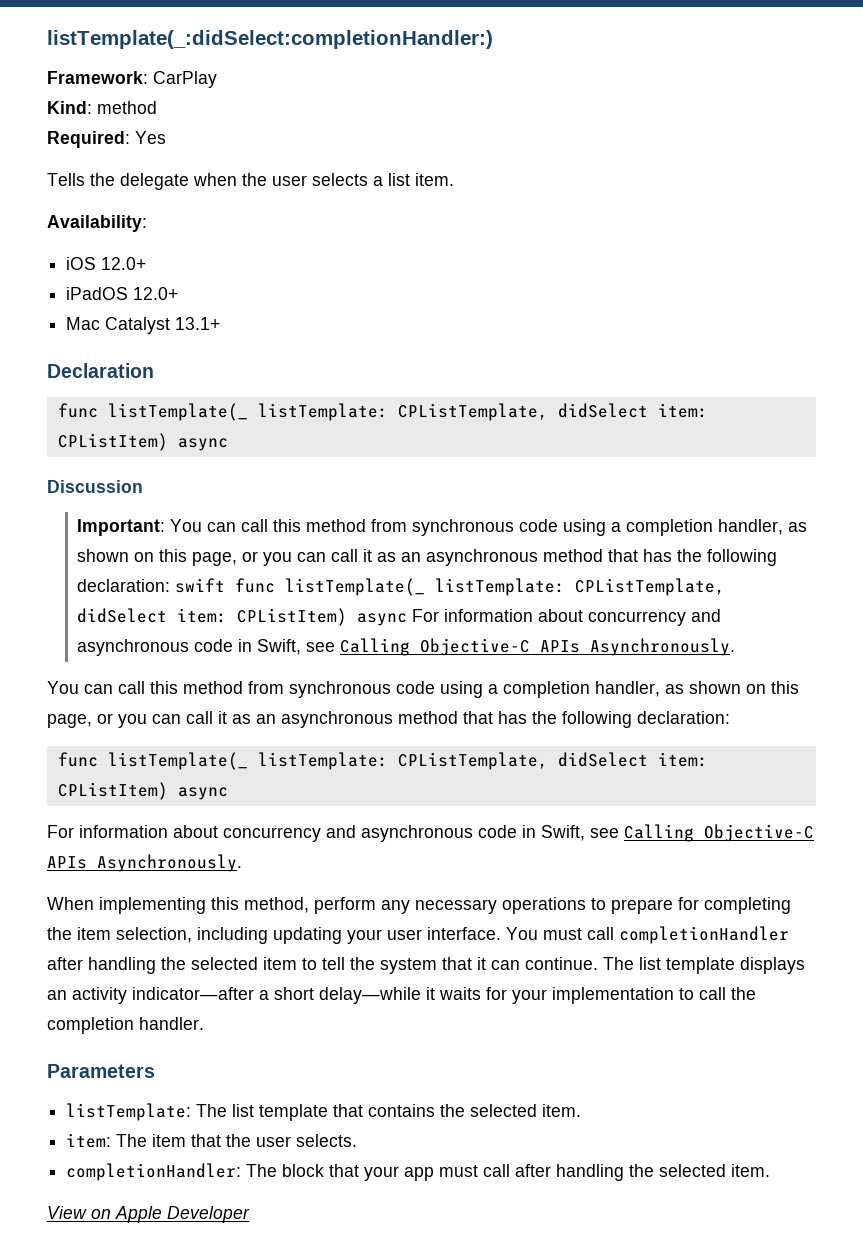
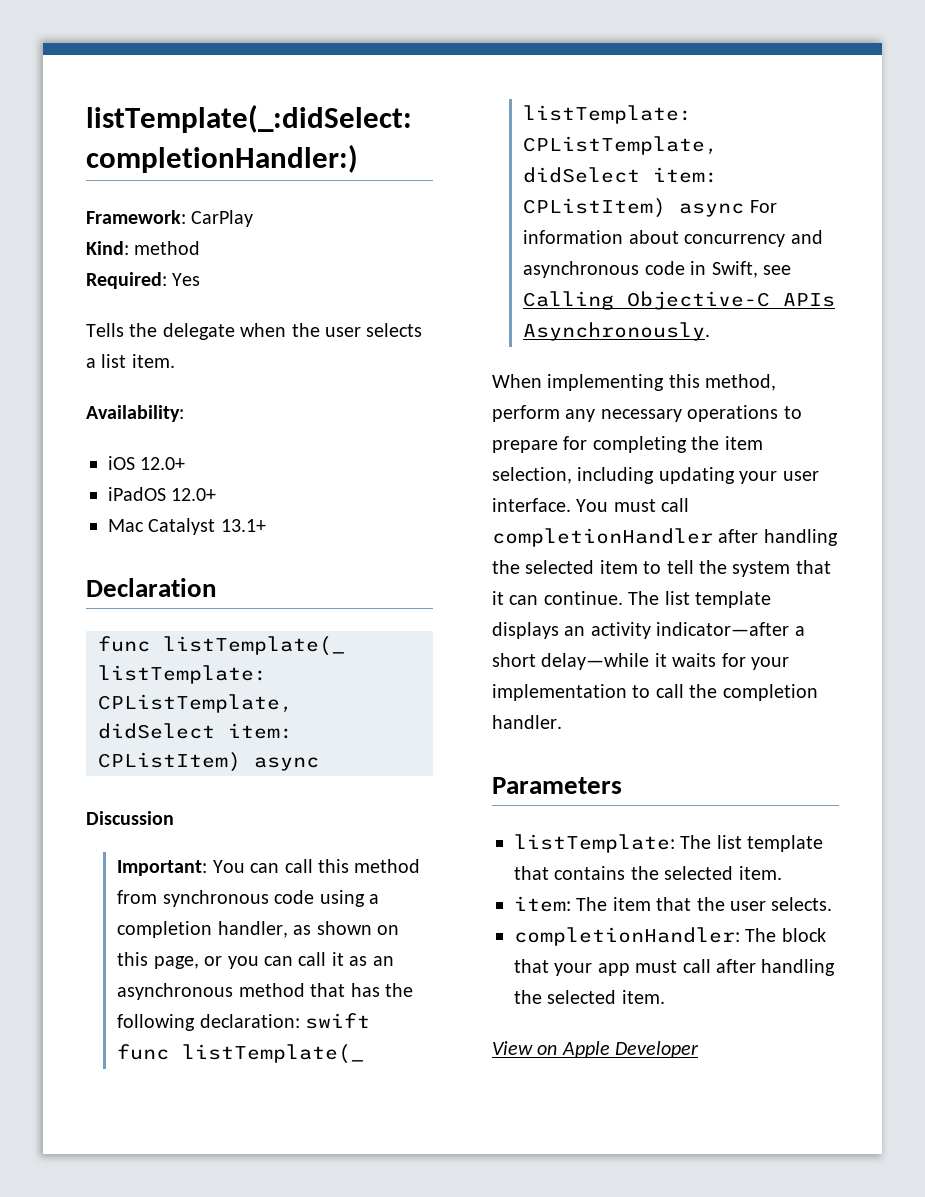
[47,681,799,698] [47,711,730,728] [57,752,708,770] [57,782,228,800] [47,824,814,842] [47,854,242,872] // You can call this method from synchronous code using a completion handler, as shown on this page, or you can call it as an asynchronous method that has the following declaration: // func listTemplate(_ listTemplate: CPListTemplate, didSelect item: CPListItem) async // For information about concurrency and asynchronous code in Swift, see Calling Objective-C APIs Asynchronously. -> (711, 331) none

